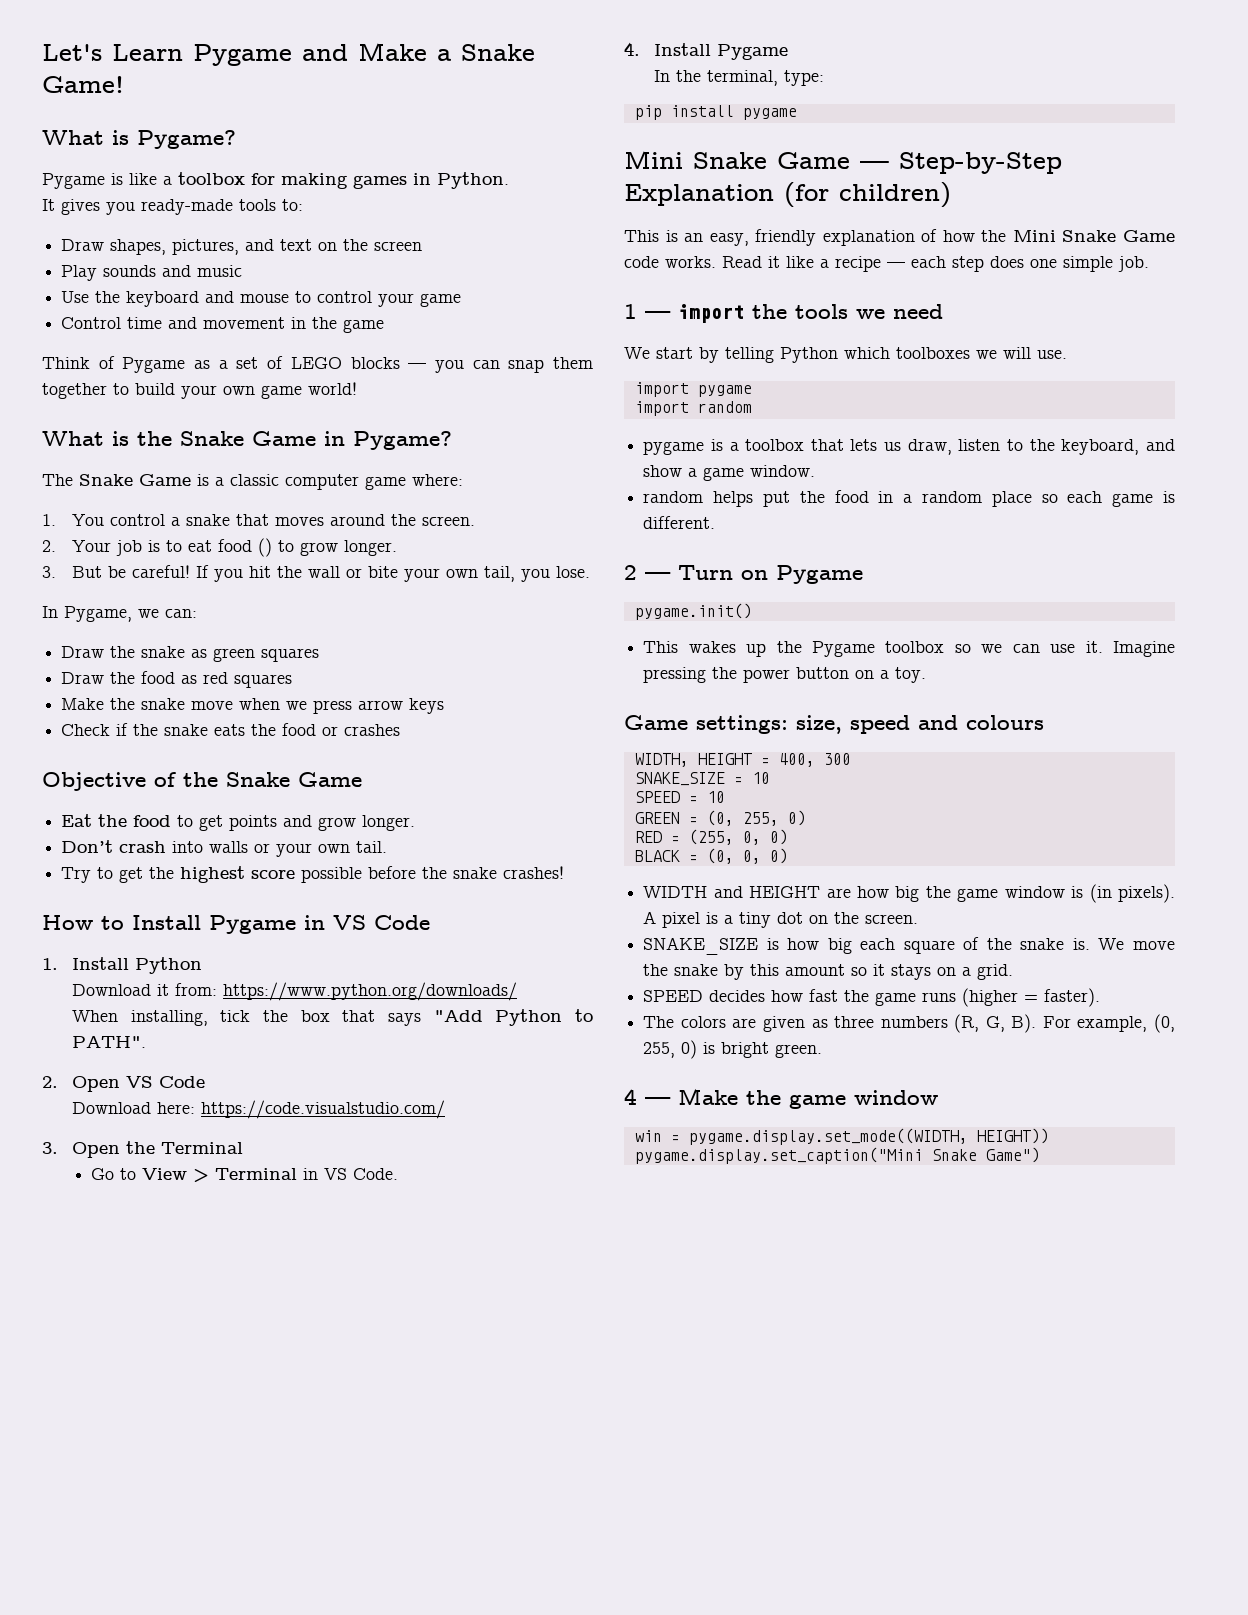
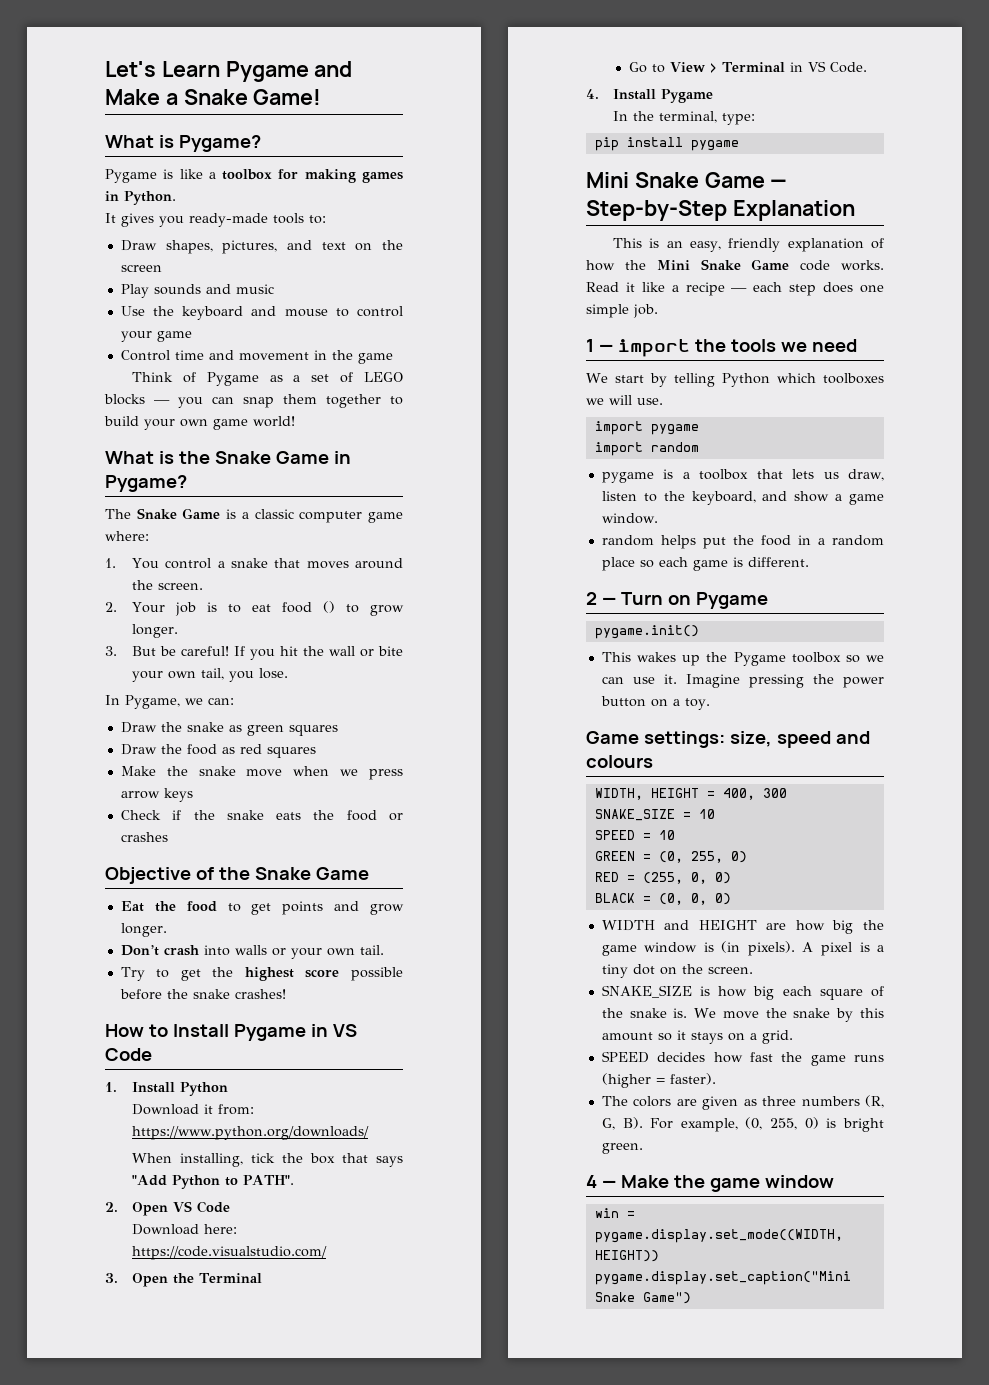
[784,182,951,208] (for children) -> (855, 210) none

